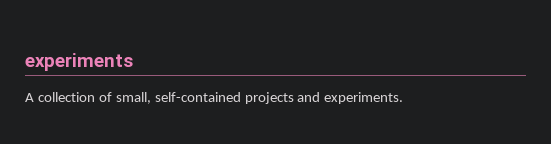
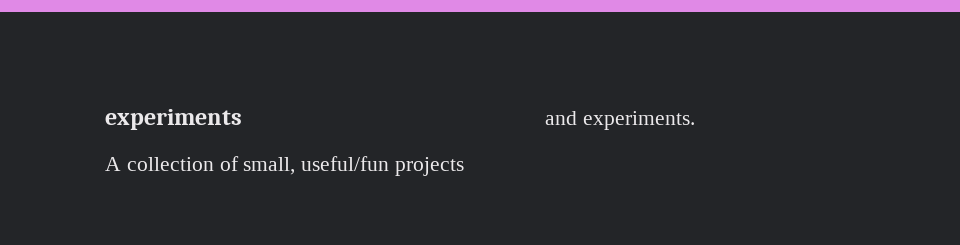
[154,92,241,102] self-contained -> [301,156,390,171] useful/fun

